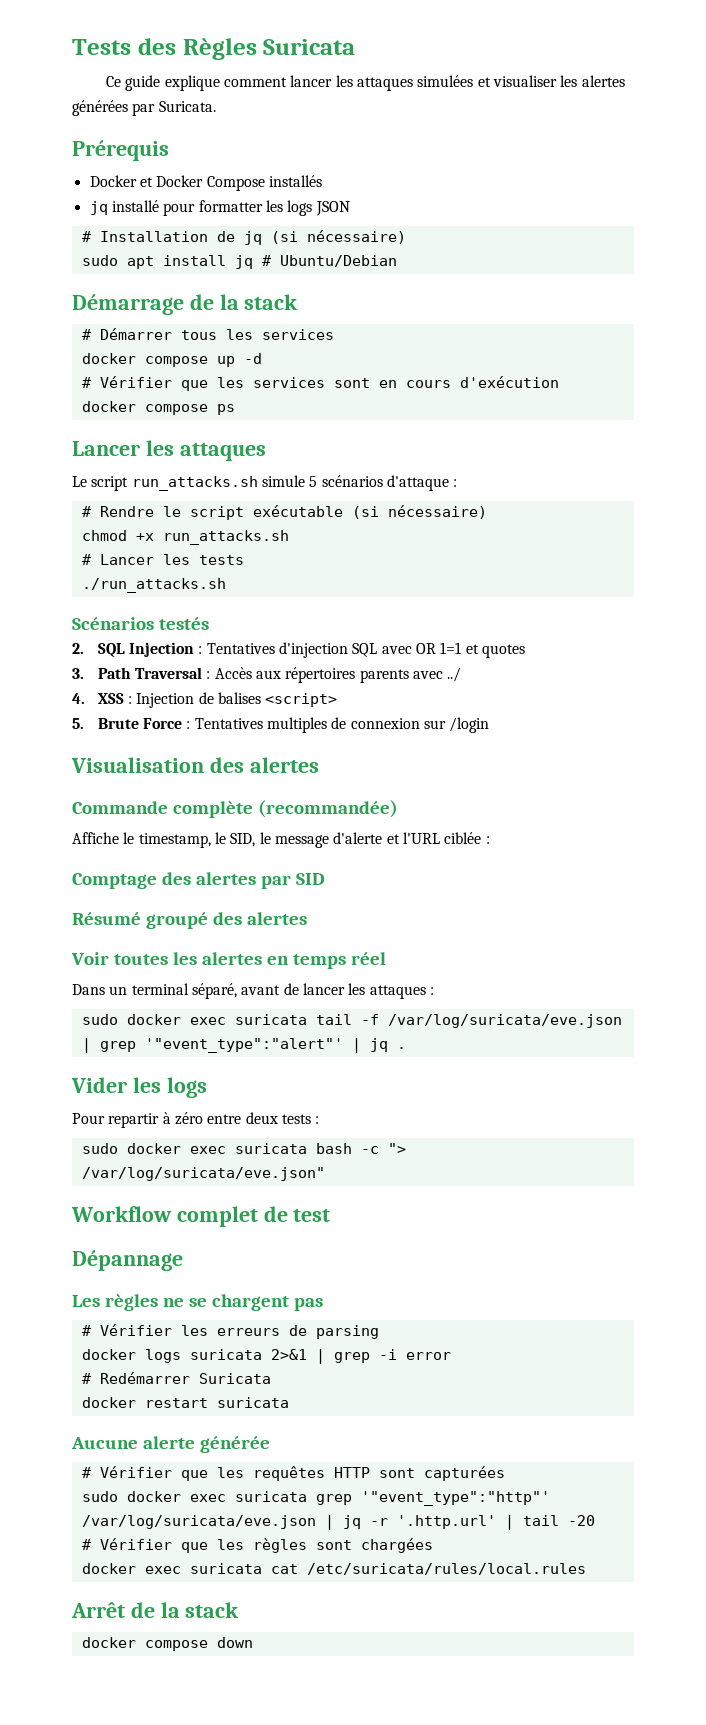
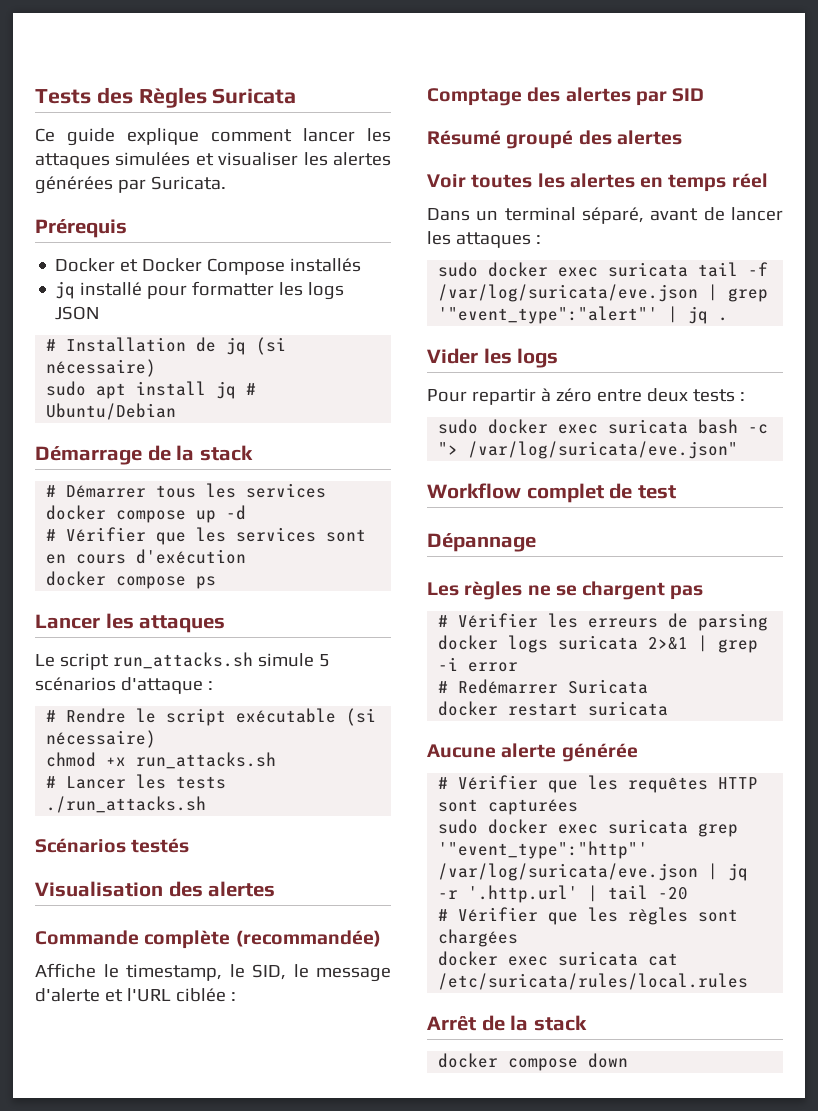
[72,642,525,658] [72,667,462,683] [72,692,338,708] [72,717,490,733] // 2. SQL Injection : Tentatives d'injection SQL avec OR 1=1 et quotes // 3. Path Traversal : Accès aux répertoires parents avec ../ // 4. XSS : Injection de balises <script> // 5. Brute Force : Tentatives multiples de connexion sur /login -> (190, 845) none

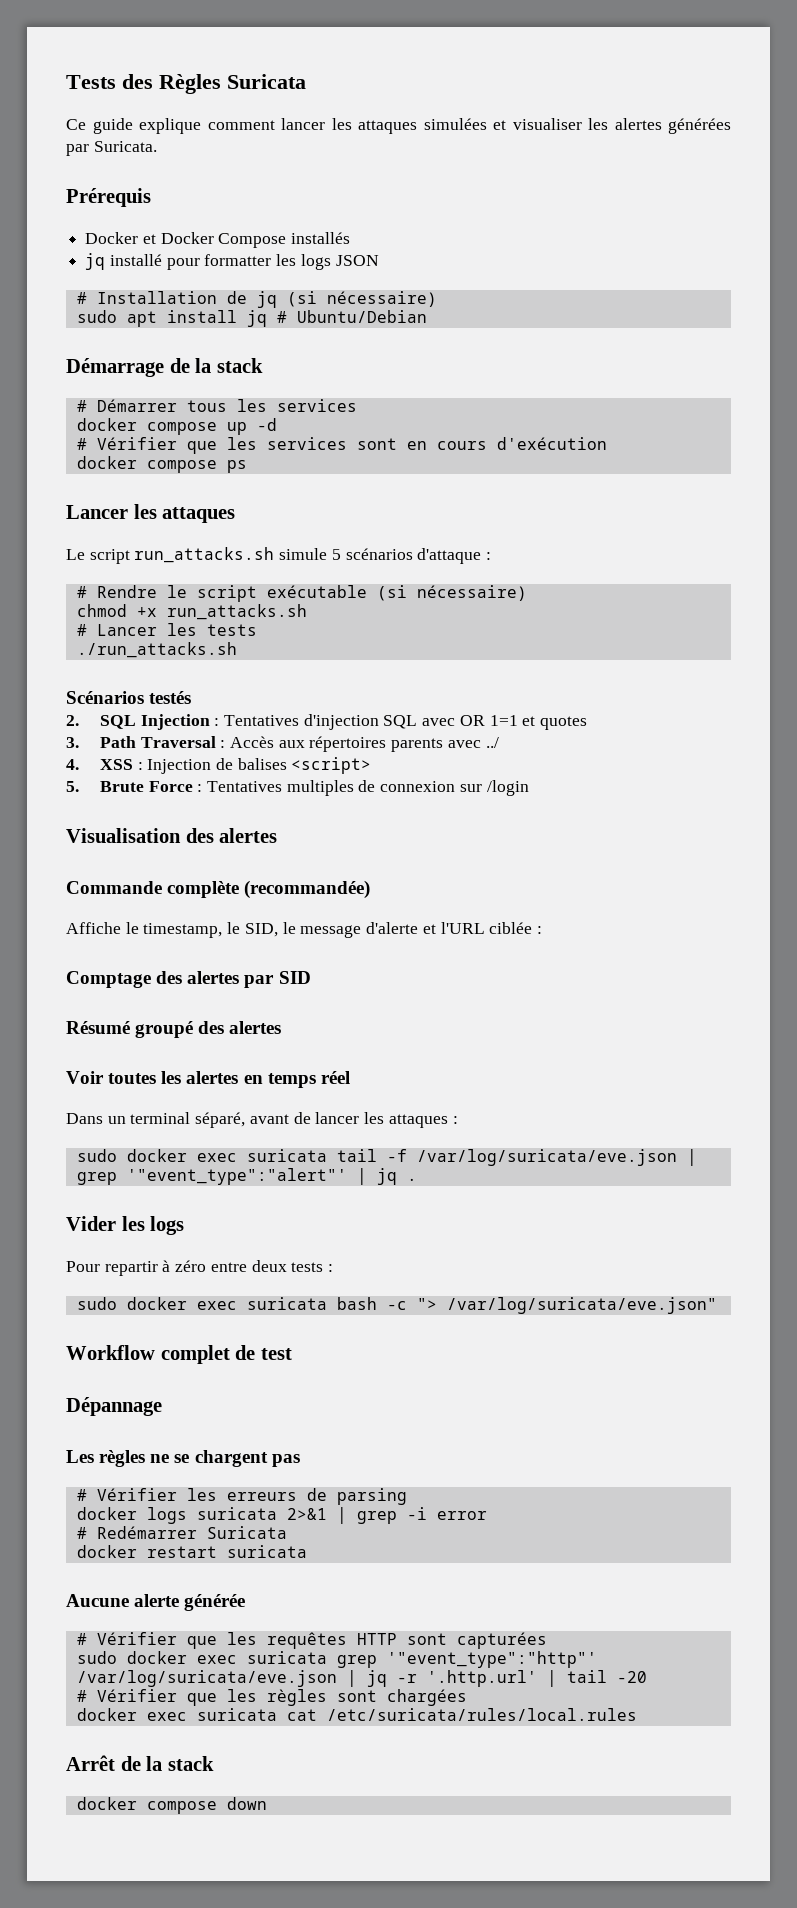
(190, 845) none -> [66,714,588,730] [66,736,499,752] [66,757,372,774] [66,780,529,796] // 2. SQL Injection : Tentatives d'injection SQL avec OR 1=1 et quotes // 3. Path Traversal : Accès aux répertoires parents avec ../ // 4. XSS : Injection de balises <script> // 5. Brute Force : Tentatives multiples de connexion sur /login

